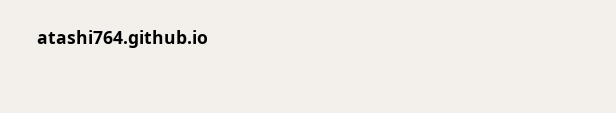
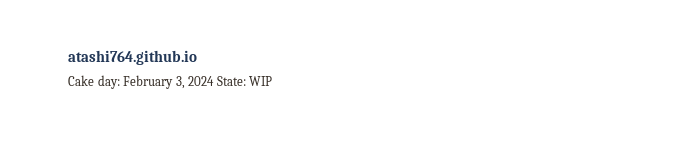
(208, 39) none -> [68,75,273,89] // Cake day: February 3, 2024 State: WIP

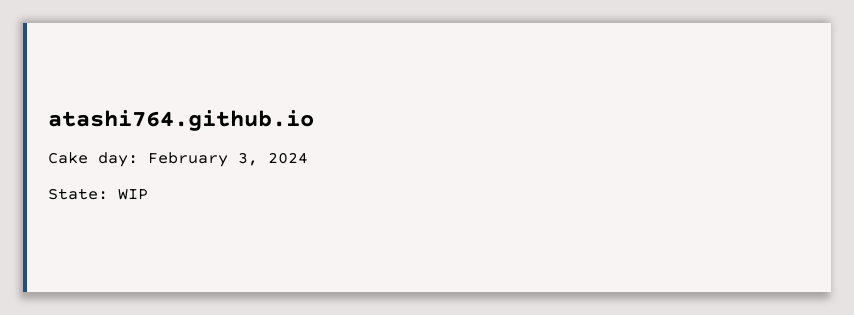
(215, 81) none -> (308, 158) //

